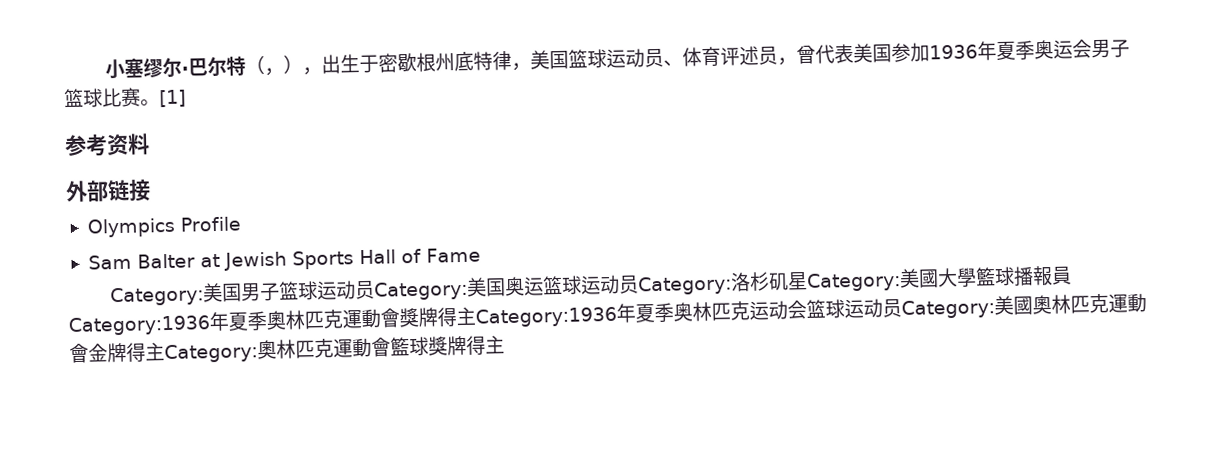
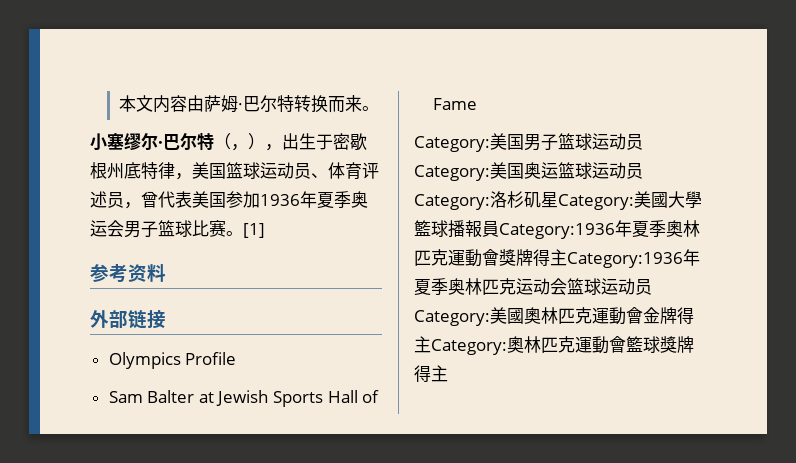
(105, 69) none -> [119,95,380,113] 本文内容由萨姆·巴尔特转换而来。 //

